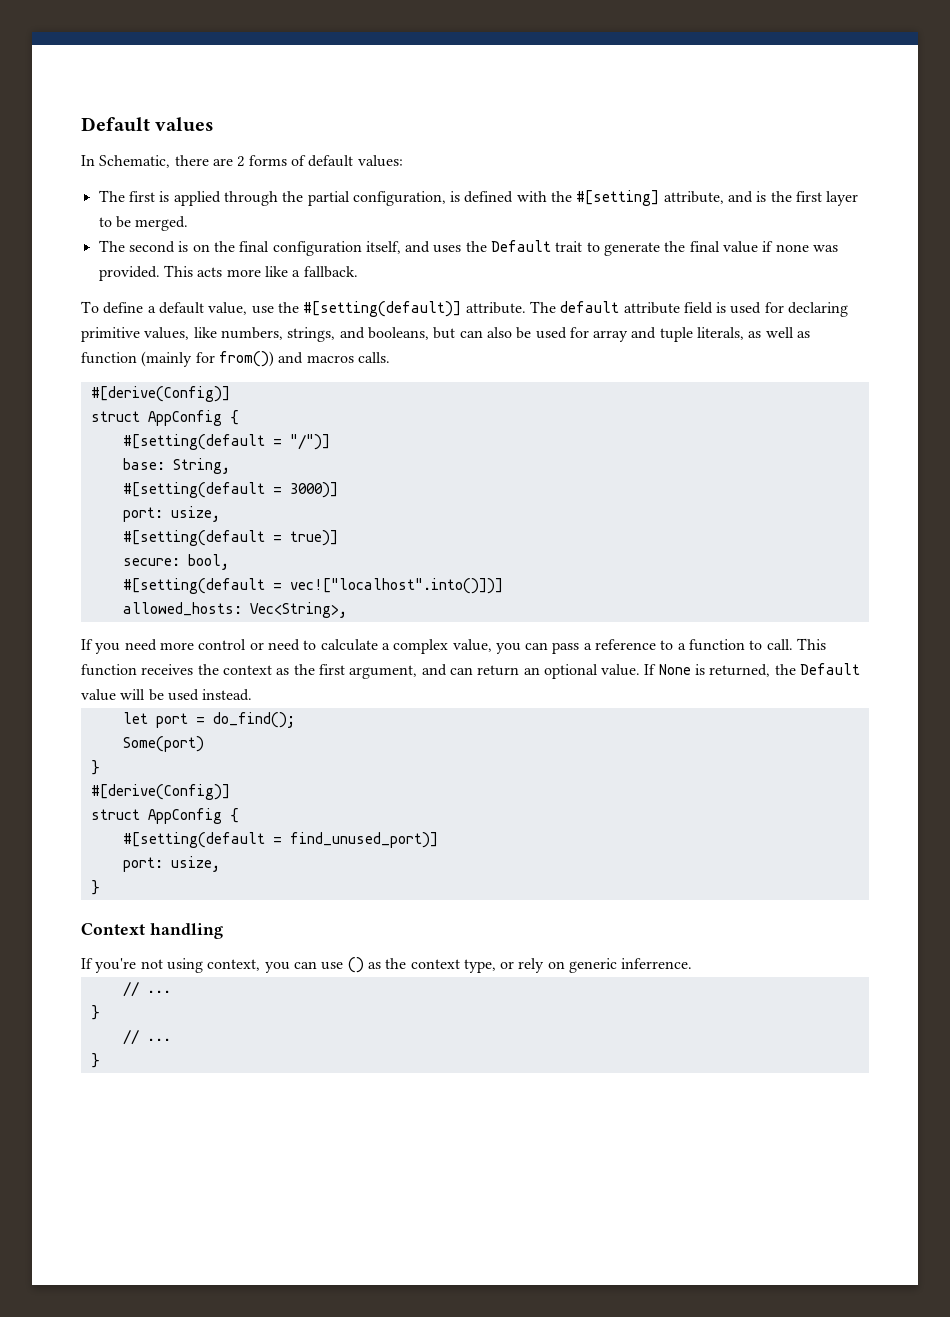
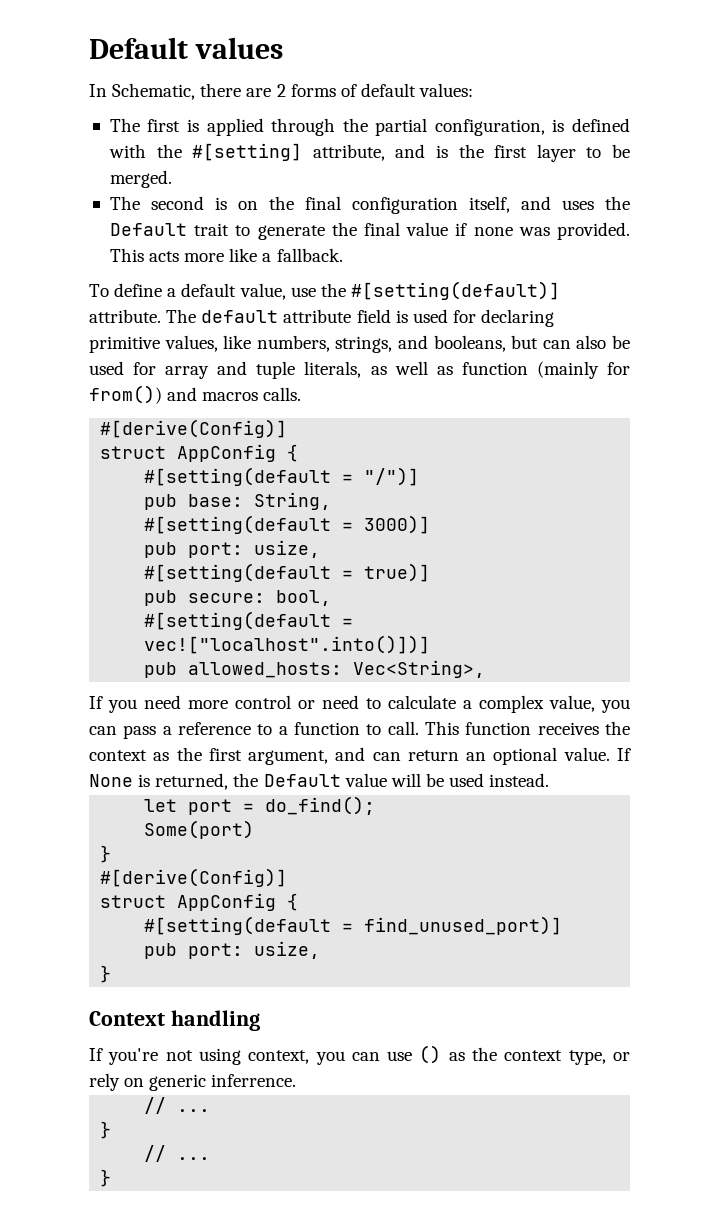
(330, 442) none -> [144,494,178,510] pub
(338, 490) none -> [144,542,178,558] pub
(338, 538) none -> [144,590,178,606] pub
(503, 586) none -> [144,662,178,678] pub
(438, 840) none -> [144,943,178,959] pub

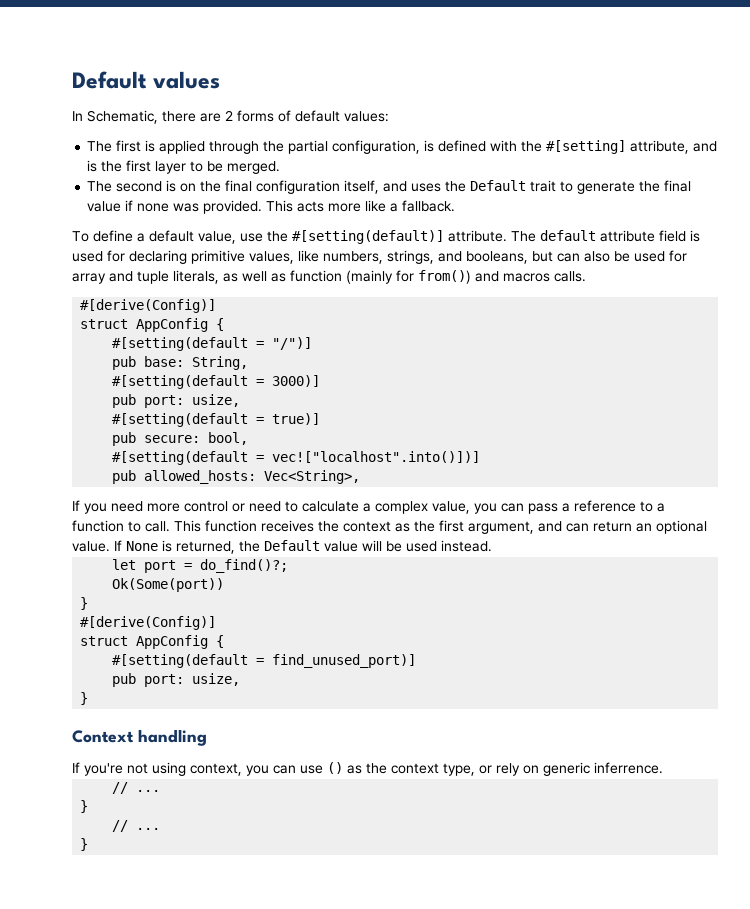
[265,796,376,815] [144,820,255,839] do_find(); // Some(port) -> [200,559,289,573] [112,578,225,592] do_find()?; // Ok(Some(port))

